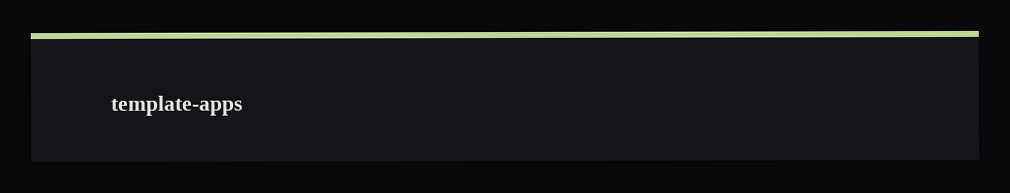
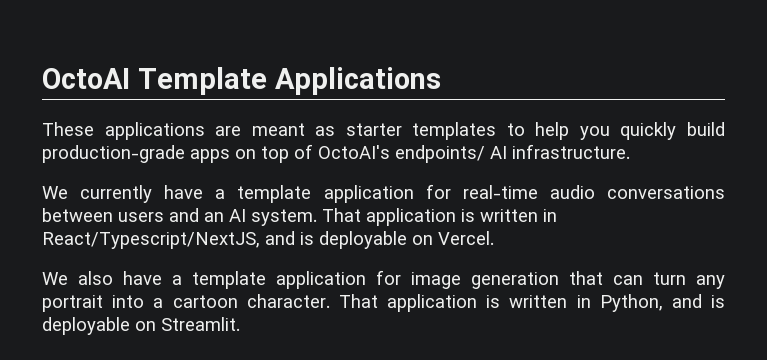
[110,95,243,116] template-apps -> [42,67,441,95] [42,122,725,140] [42,144,630,163] [42,184,725,203] [42,208,557,226] [42,231,494,249] [42,270,725,289] [42,294,725,312] [42,317,240,335] OctoAI Template Applications // These applications are meant as starter templates to help you quickly build production-grade apps on top of OctoAI's endpoints/ AI infrastructure. // We currently have a template application for real-time audio conversations between users and an AI system. That application is written in React/Typescript/NextJS, and is deployable on Vercel. // We also have a template application for image generation that can turn any portrait into a cartoon character. That application is written in Python, and is deployable on Streamlit.

